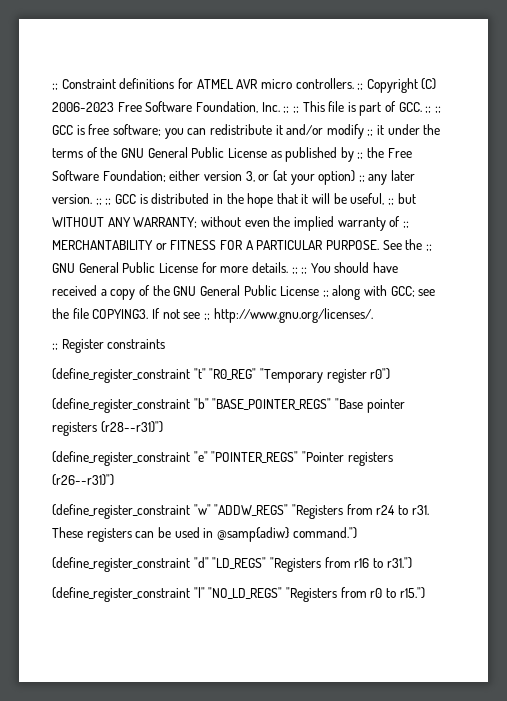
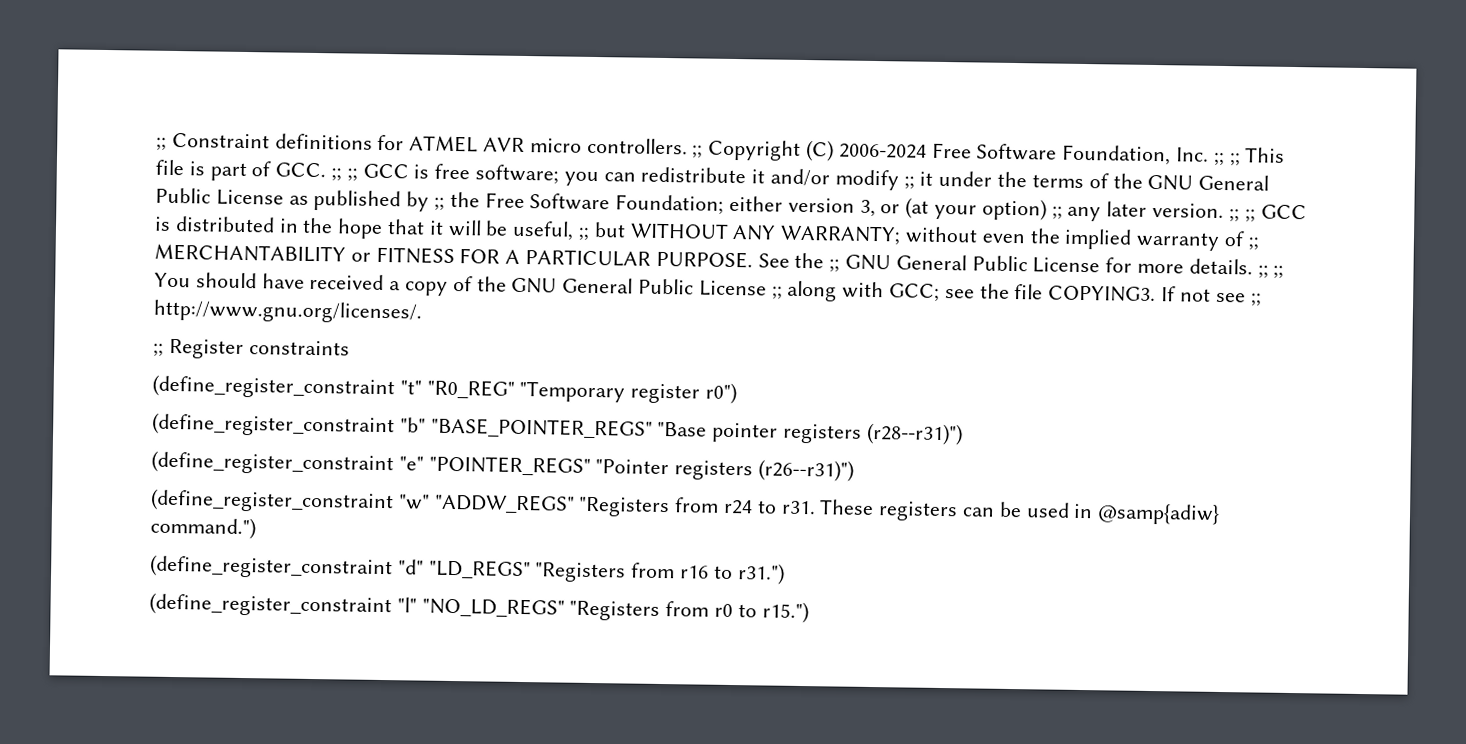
[52,102,114,112] 2006-2023 -> [838,143,927,159] 2006-2024

